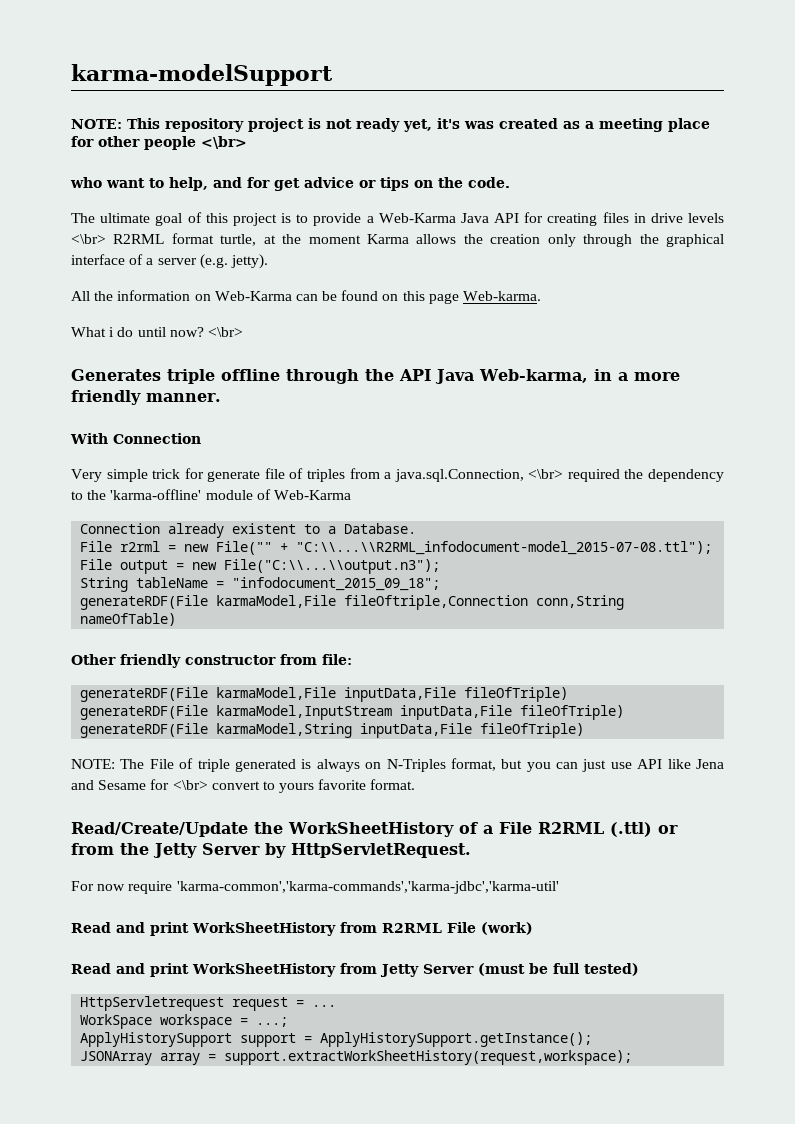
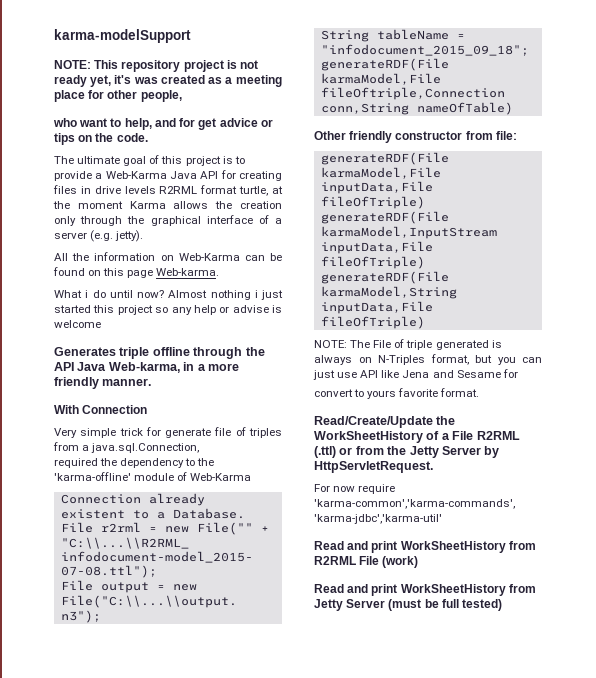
[144,136,247,150] people <\br> -> [140,90,182,102] people,
[71,234,106,244] <\br> -> (156, 190) none
[207,327,243,337] <\br> -> [168,290,283,300] [54,305,282,315] [54,320,101,328] Almost nothing i just started this project so any help or advise is welcome
[528,469,564,479] <\br> -> (200, 448) //
[172,780,208,790] <\br> -> (518, 373) //
[80,996,337,1011] [80,1014,289,1029] [80,1032,593,1047] [80,1050,633,1065] // HttpServletrequest request = ... // WorkSpace workspace = ...; // ApplyHistorySupport support = ApplyHistorySupport.getInstance(); // JSONArray array = support.extractWorkSheetHistory(request,workspace); -> (503, 605) none

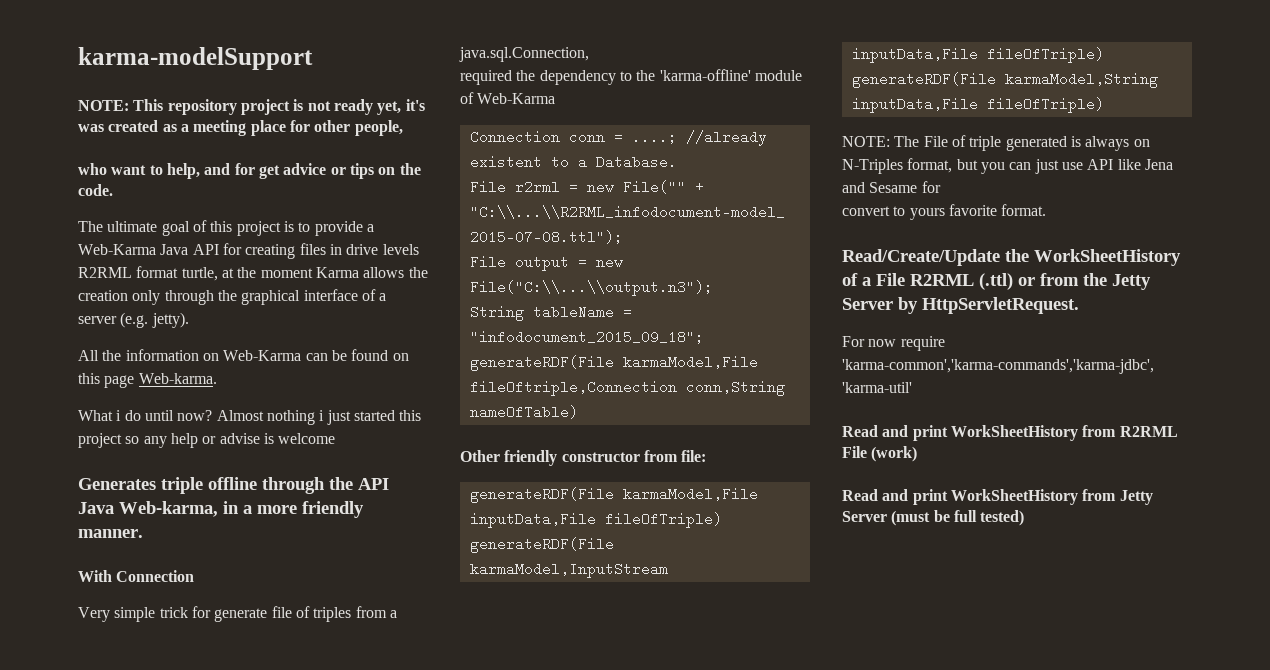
[148,493,205,506] already -> [568,130,767,146] conn = ....; //already

